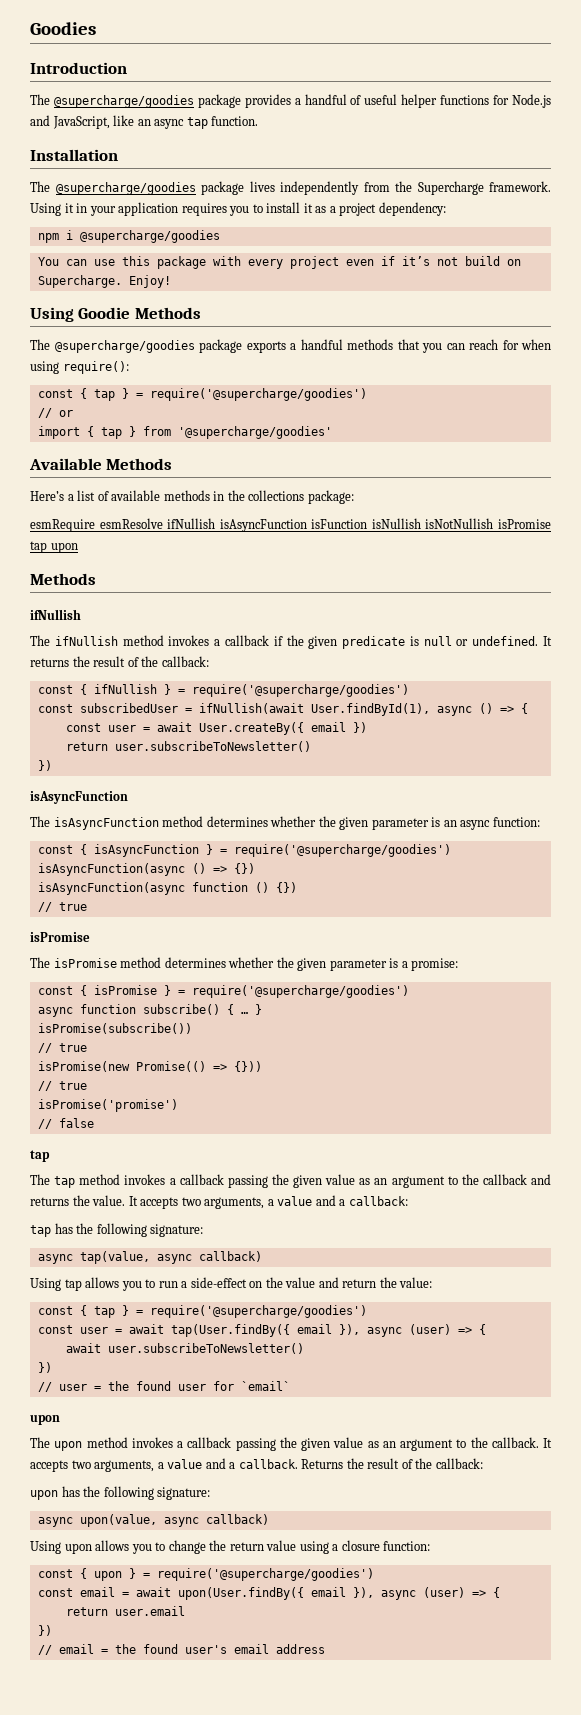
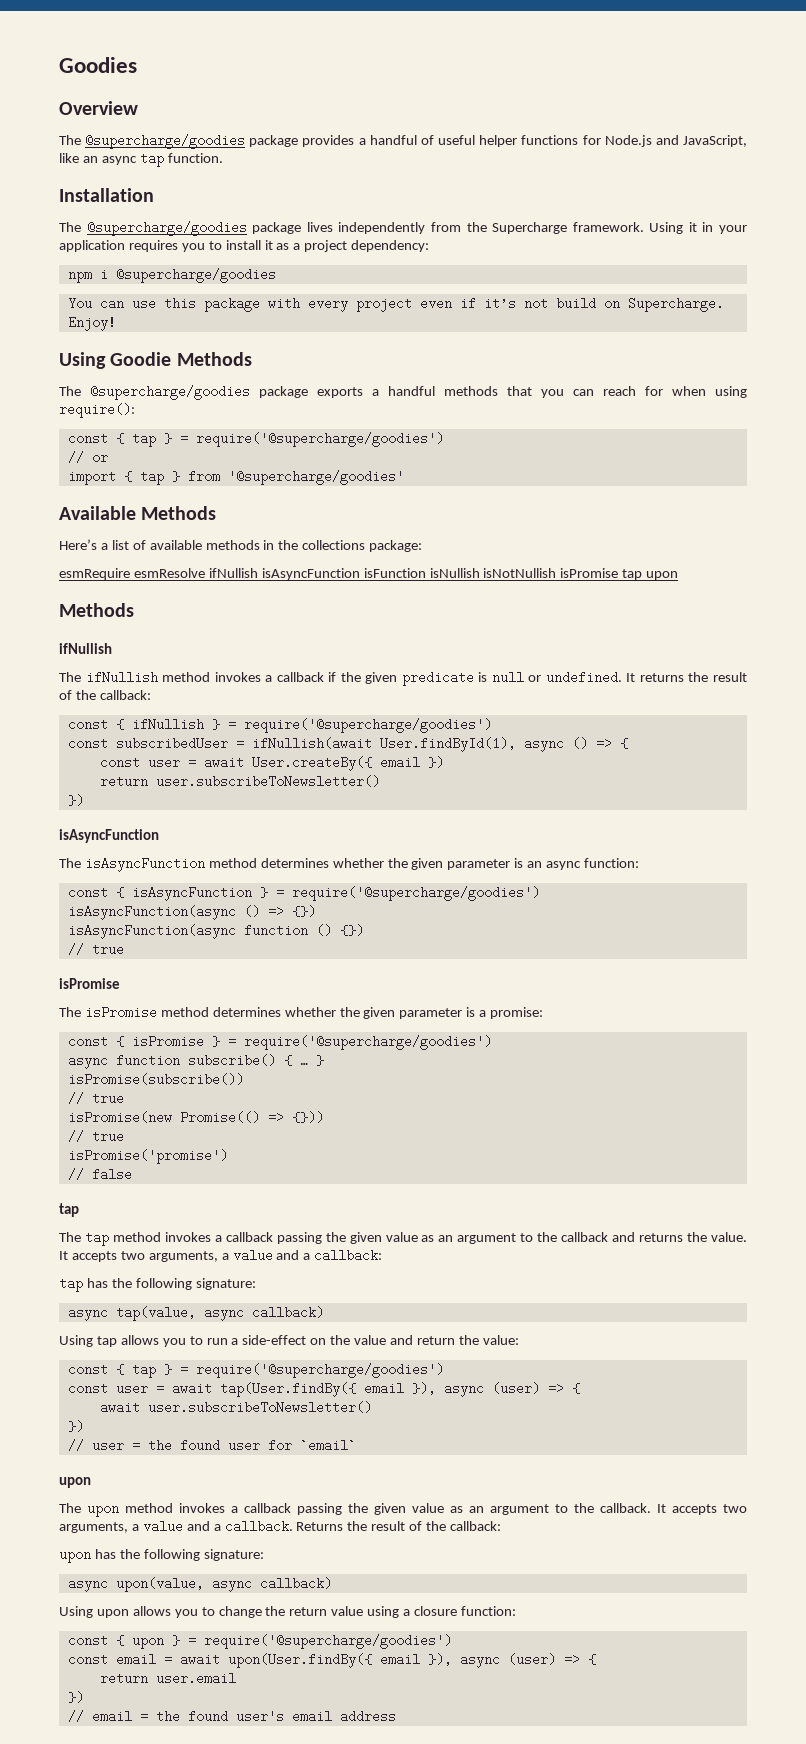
[30,62,127,74] Introduction -> [59,101,138,115] Overview

